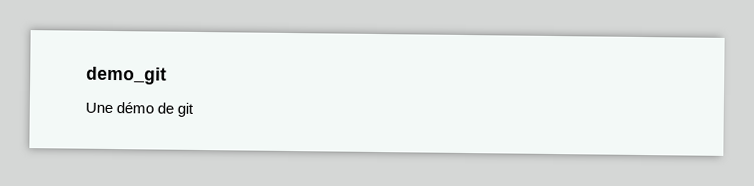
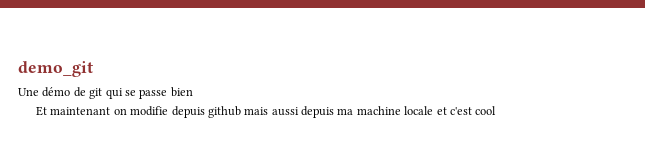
(195, 109) none -> [105,87,193,99] [36,106,497,118] qui se passe bien // Et maintenant on modifie depuis github mais aussi depuis ma machine locale et c'est cool

